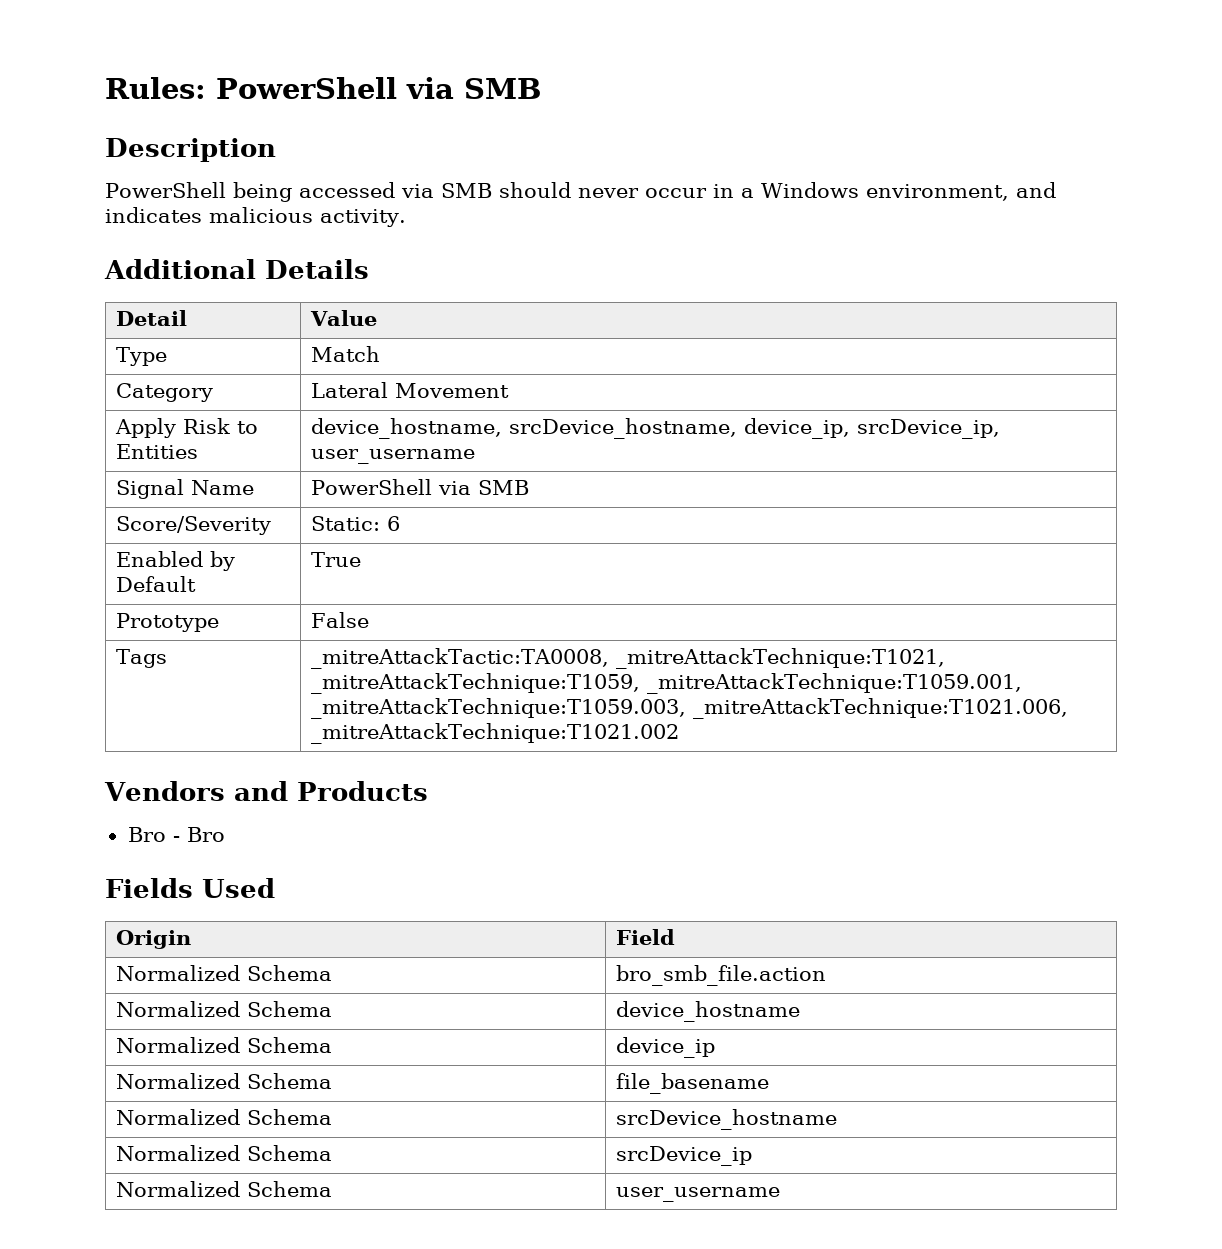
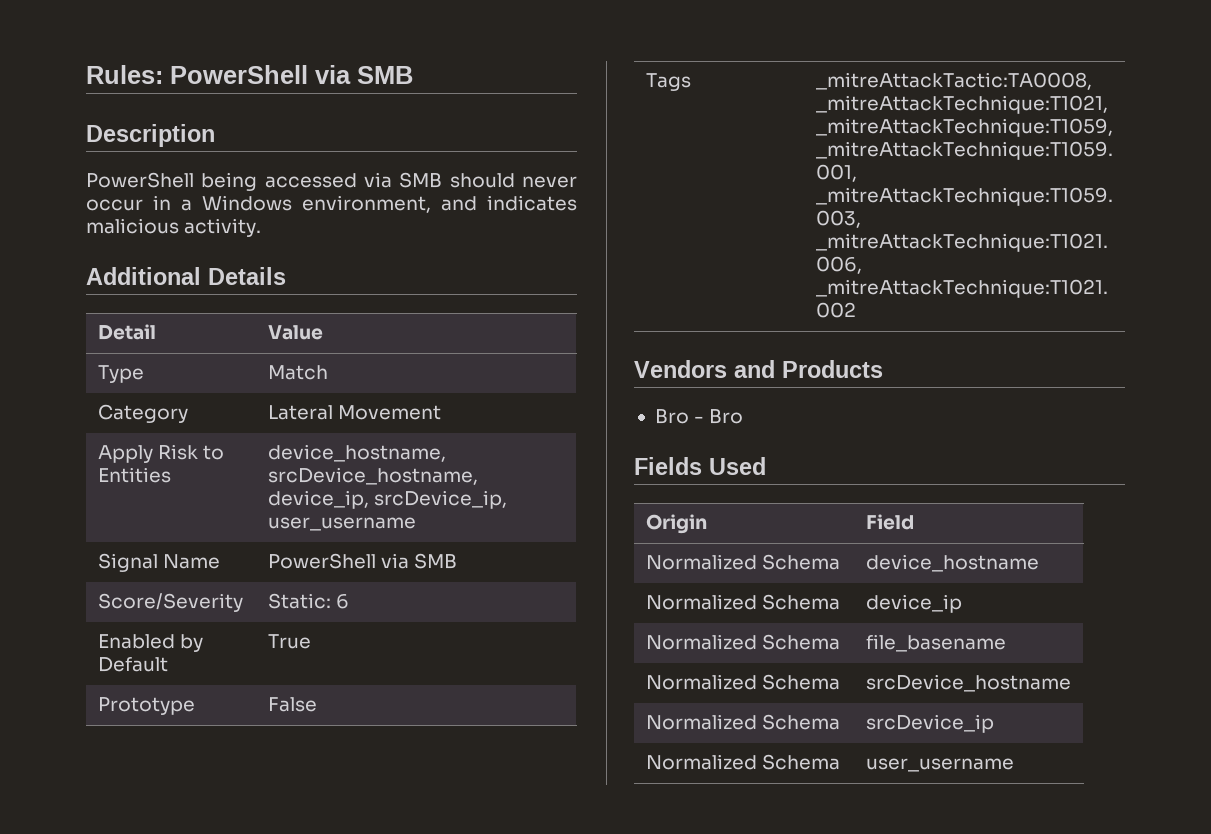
[115,965,332,981] [615,965,826,986] // Normalized Schema | bro_smb_file.action -> (914, 522) none

